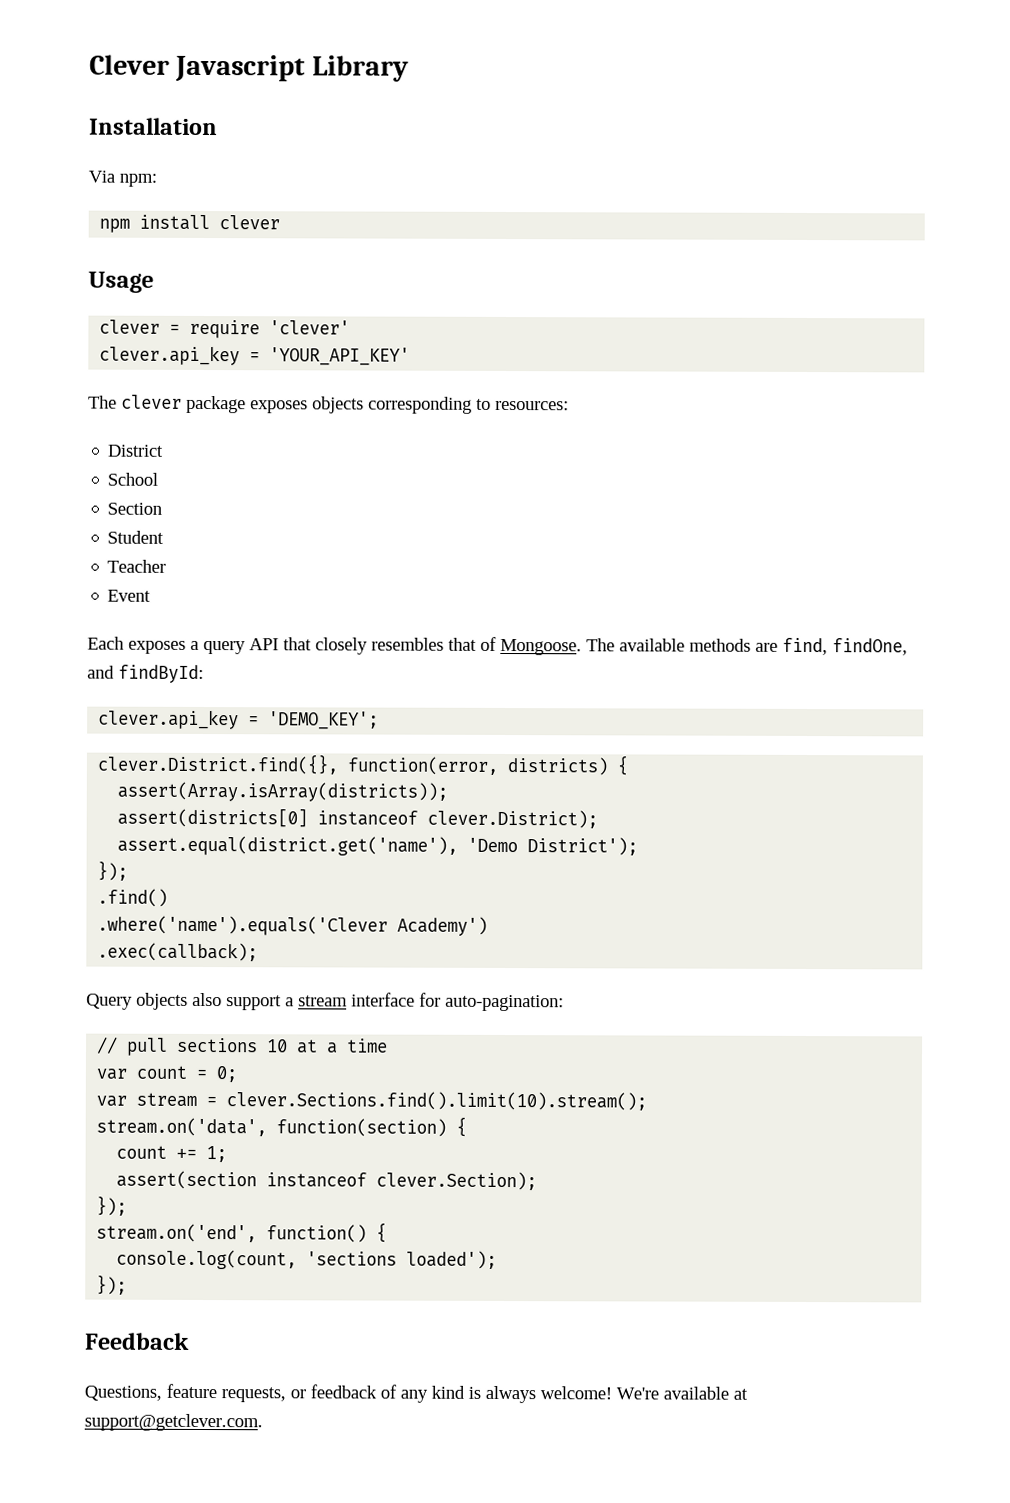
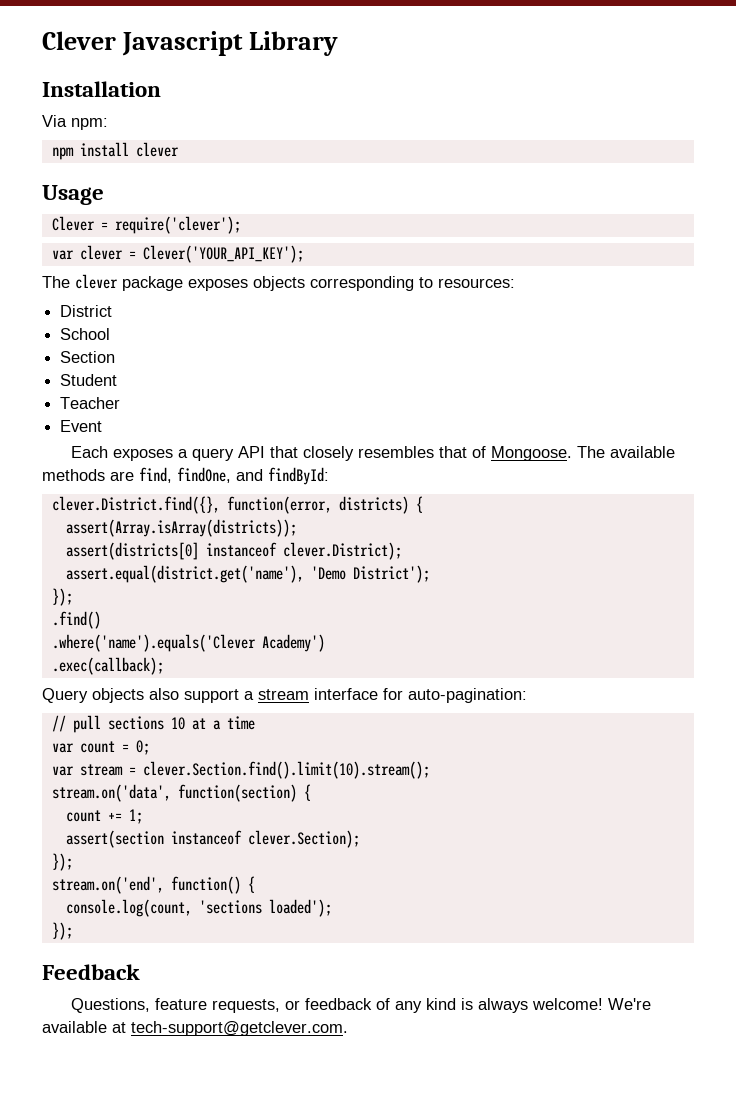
[99,319,351,339] [99,345,411,366] clever = require 'clever' // clever.api_key = 'YOUR_API_KEY' -> [51,216,241,234] [51,245,304,263] Clever = require('clever'); // var clever = Clever('YOUR_API_KEY');
[98,709,380,730] // clever.api_key = 'DEMO_KEY'; -> (329, 476) none
[226,1091,648,1111] clever.Sections.find().limit(10).stream(); -> [142,761,430,779] clever.Section.find().limit(10).stream();
[84,1413,263,1432] support@getclever.com. -> [131,1021,348,1036] tech-support@getclever.com.

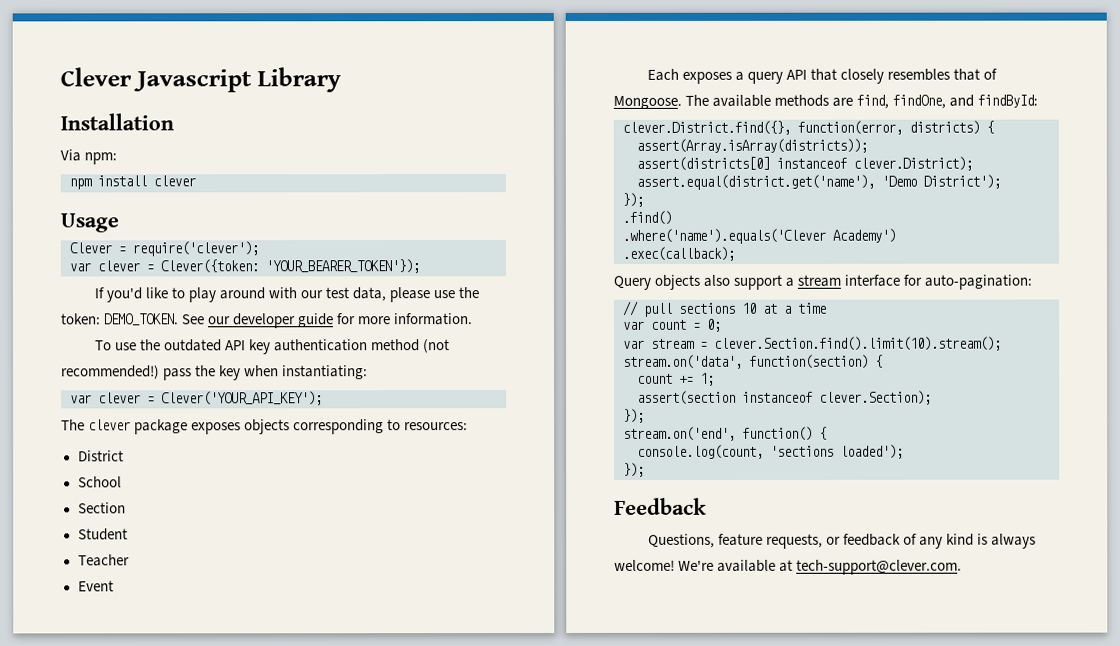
(241, 225) none -> [69,259,420,274] [93,287,480,303] [60,313,474,329] [94,339,451,355] [61,365,369,381] // var clever = Clever({token: 'YOUR_BEARER_TOKEN'}); // If you'd like to play around with our test data, please use the token: DEMO_TOKEN. See our developer guide for more information. // To use the outdated API key authentication method (not recommended!) pass the key when instantiating:
[131,1021,348,1036] tech-support@getclever.com. -> [796,559,963,575] tech-support@clever.com.

